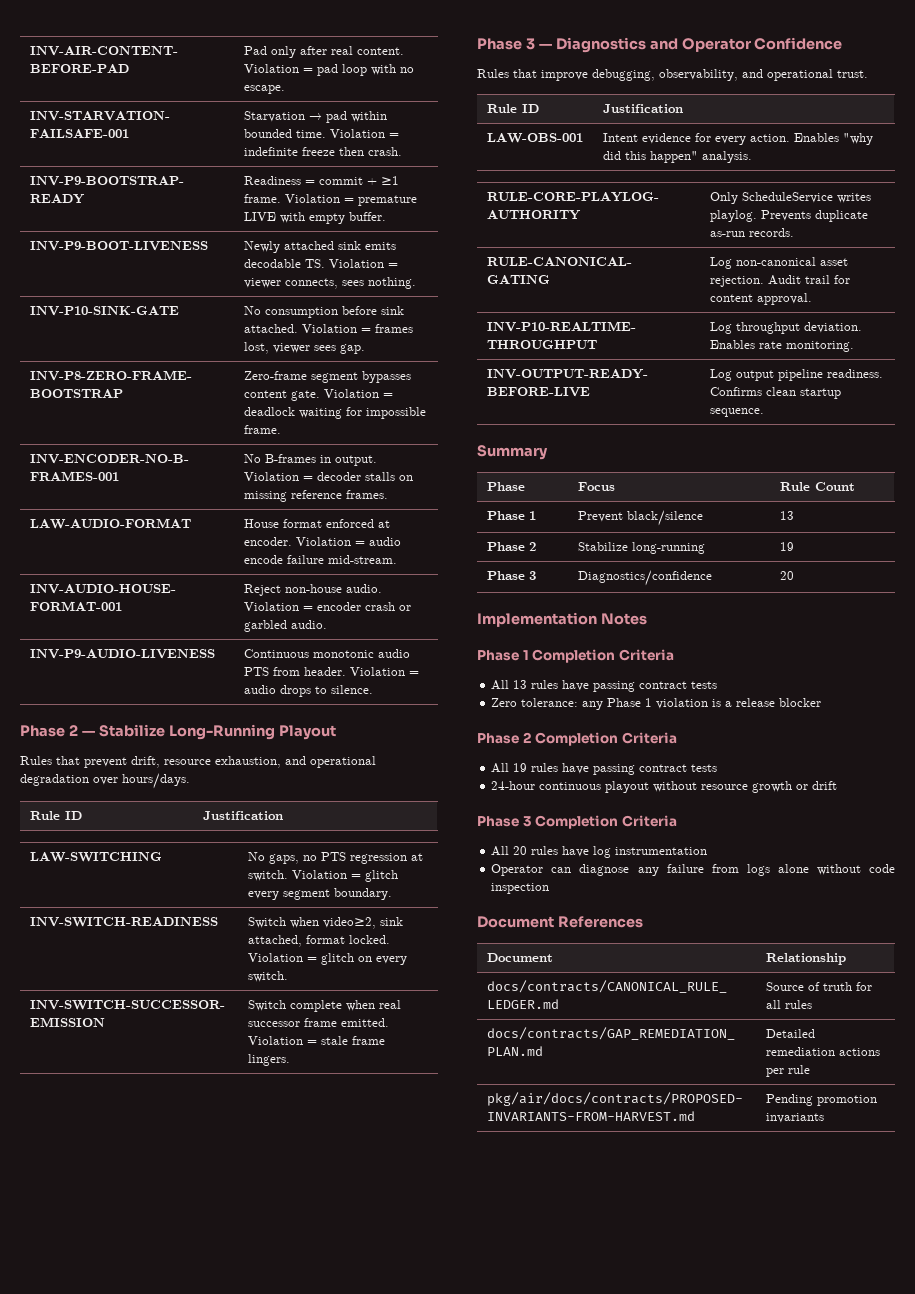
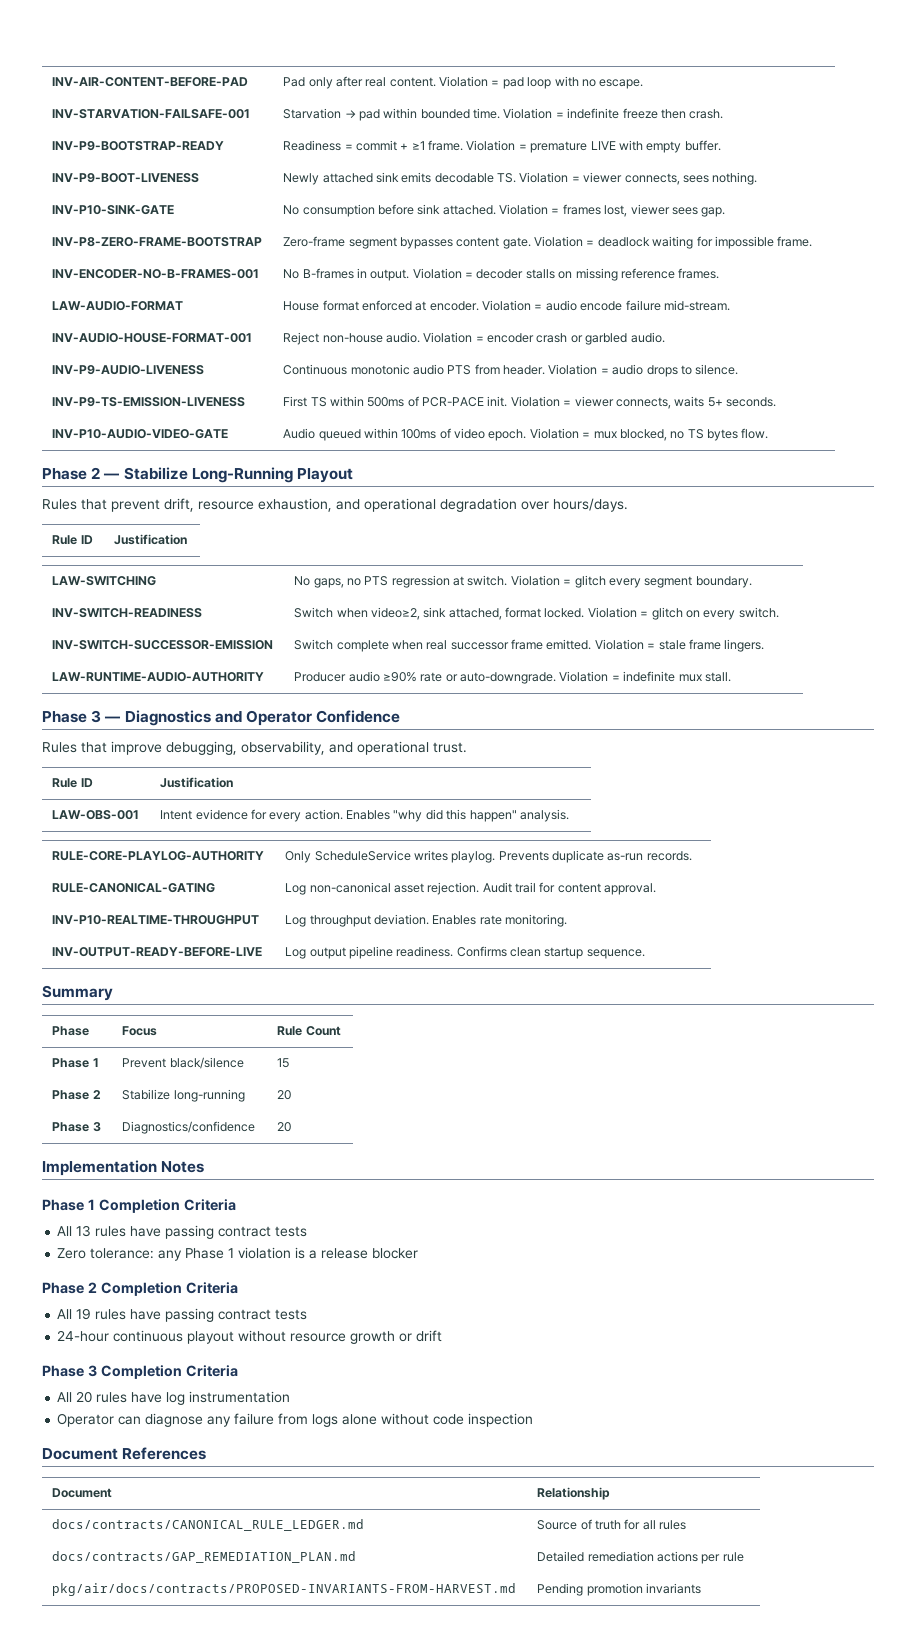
(373, 689) none -> [52,397,246,407] [283,396,777,409] [52,429,229,439] [283,428,769,441] // INV-P9-TS-EMISSION-LIVENESS | First TS within 500ms of PCR-PACE init. Violation = viewer connects, waits 5+ seconds. // INV-P10-AUDIO-VIDEO-GATE | Audio queued within 100ms of video epoch. Violation = mux blocked, no TS bytes flow.
(290, 1060) none -> [52,672,265,682] [294,671,731,684] // LAW-RUNTIME-AUDIO-AUTHORITY | Producer audio ≥90% rate or auto-downgrade. Violation = indefinite mux stall.
[779,511,794,520] 13 -> [277,1058,290,1068] 15
[779,542,794,551] 19 -> [277,1090,292,1100] 20

